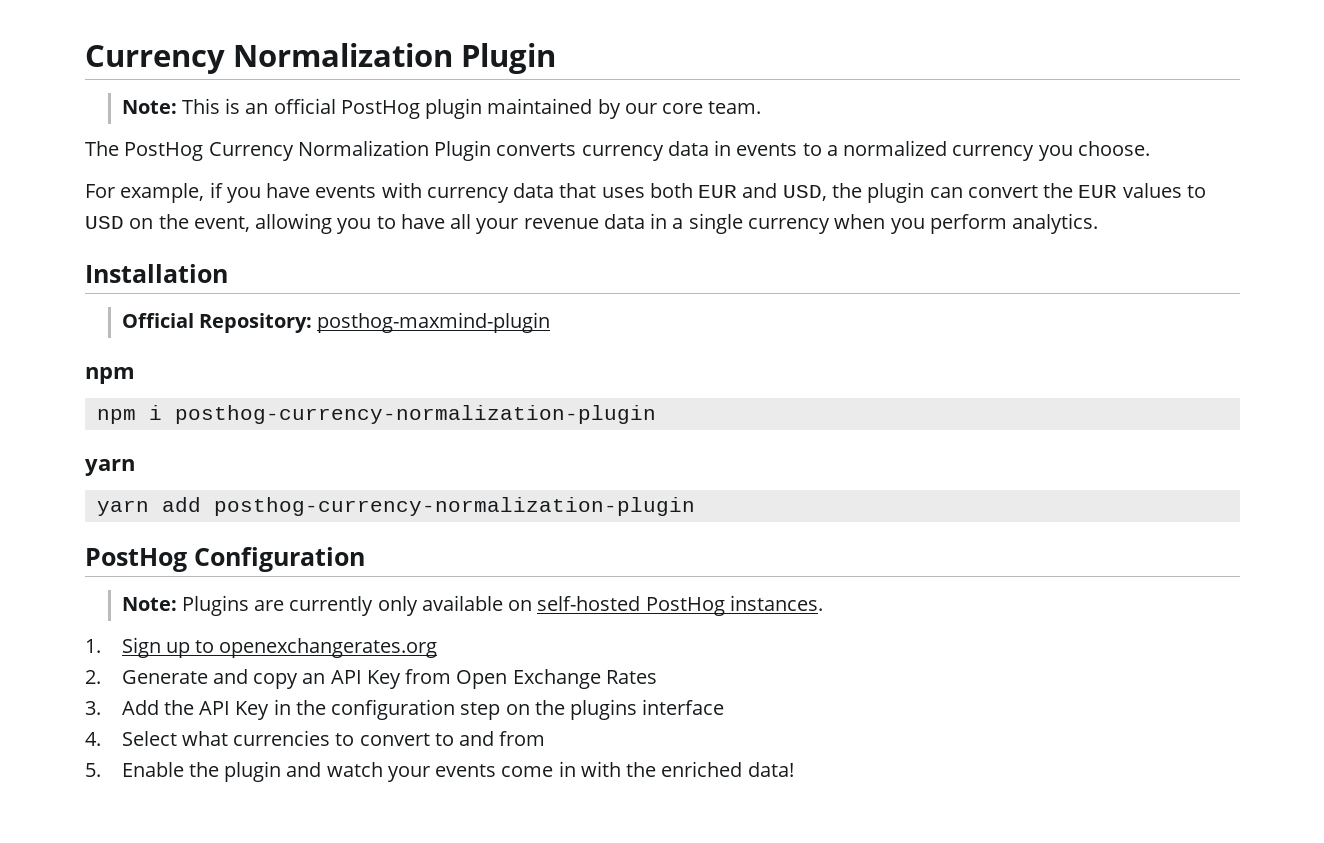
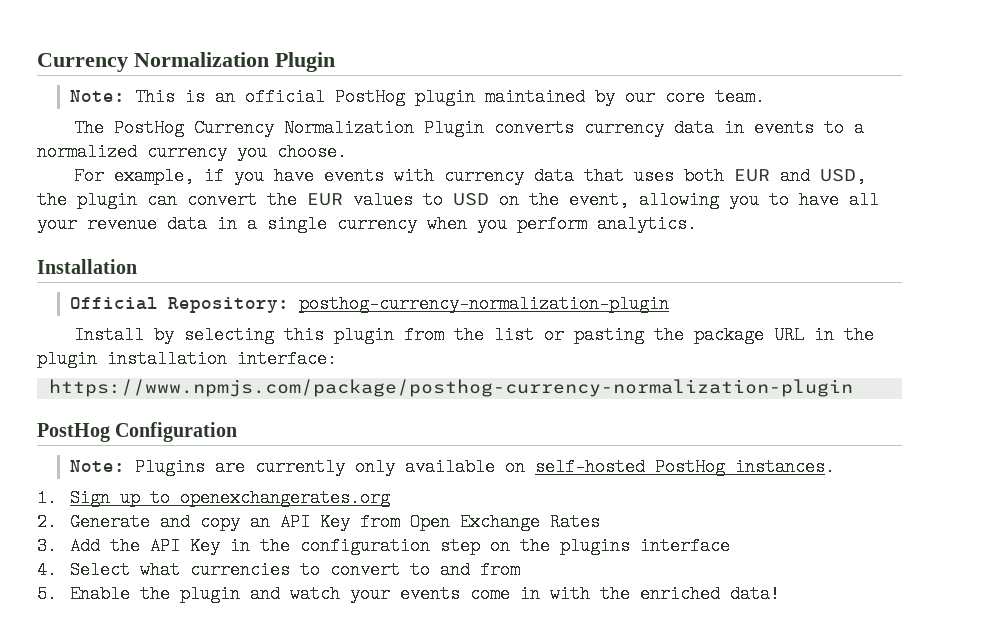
[317,312,551,333] [85,367,135,384] [96,405,656,424] [85,459,135,476] [96,497,695,516] posthog-maxmind-plugin // npm // npm i posthog-currency-normalization-plugin // yarn // yarn add posthog-currency-normalization-plugin -> [299,295,670,313] [74,326,875,344] [37,350,337,368] [48,379,853,397] posthog-currency-normalization-plugin // Install by selecting this plugin from the list or pasting the package URL in the plugin installation interface: // https://www.npmjs.com/package/posthog-currency-normalization-plugin

